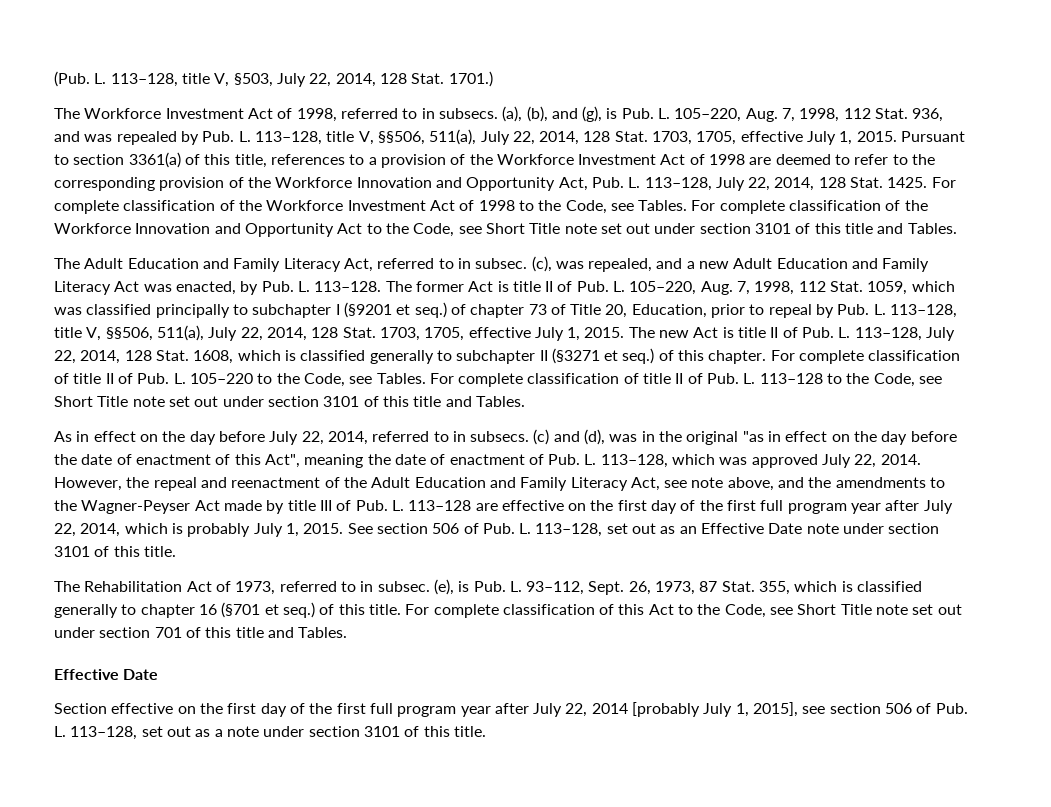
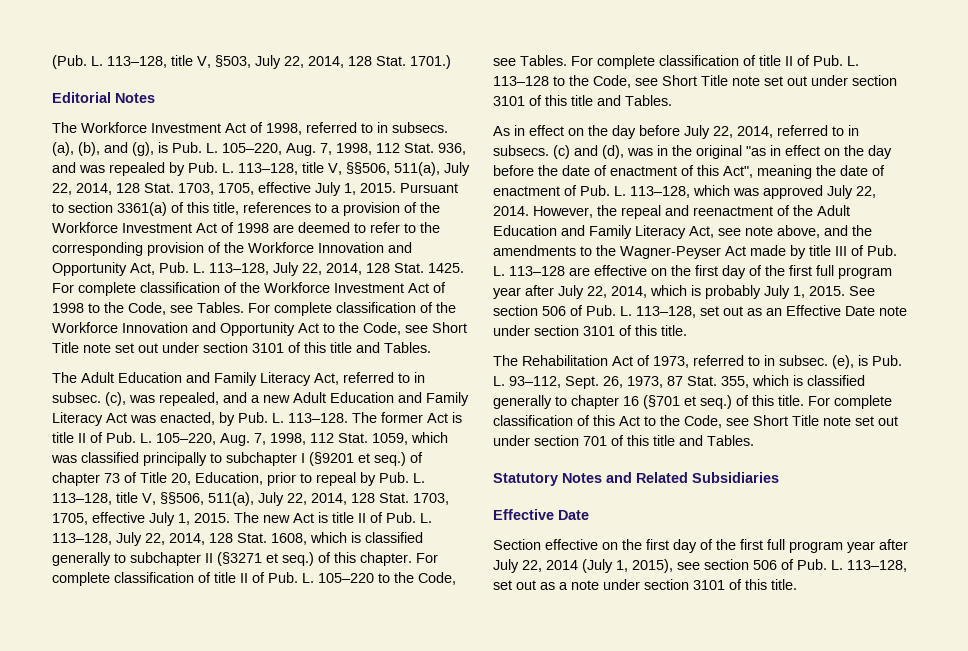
(493, 79) none -> [52,92,155,103] // Editorial Notes
(348, 632) none -> [493,472,779,486] // Statutory Notes and Related Subsidiaries
[632,702,799,717] [probably July 1, 2015], -> [582,559,673,573] (July 1, 2015),

